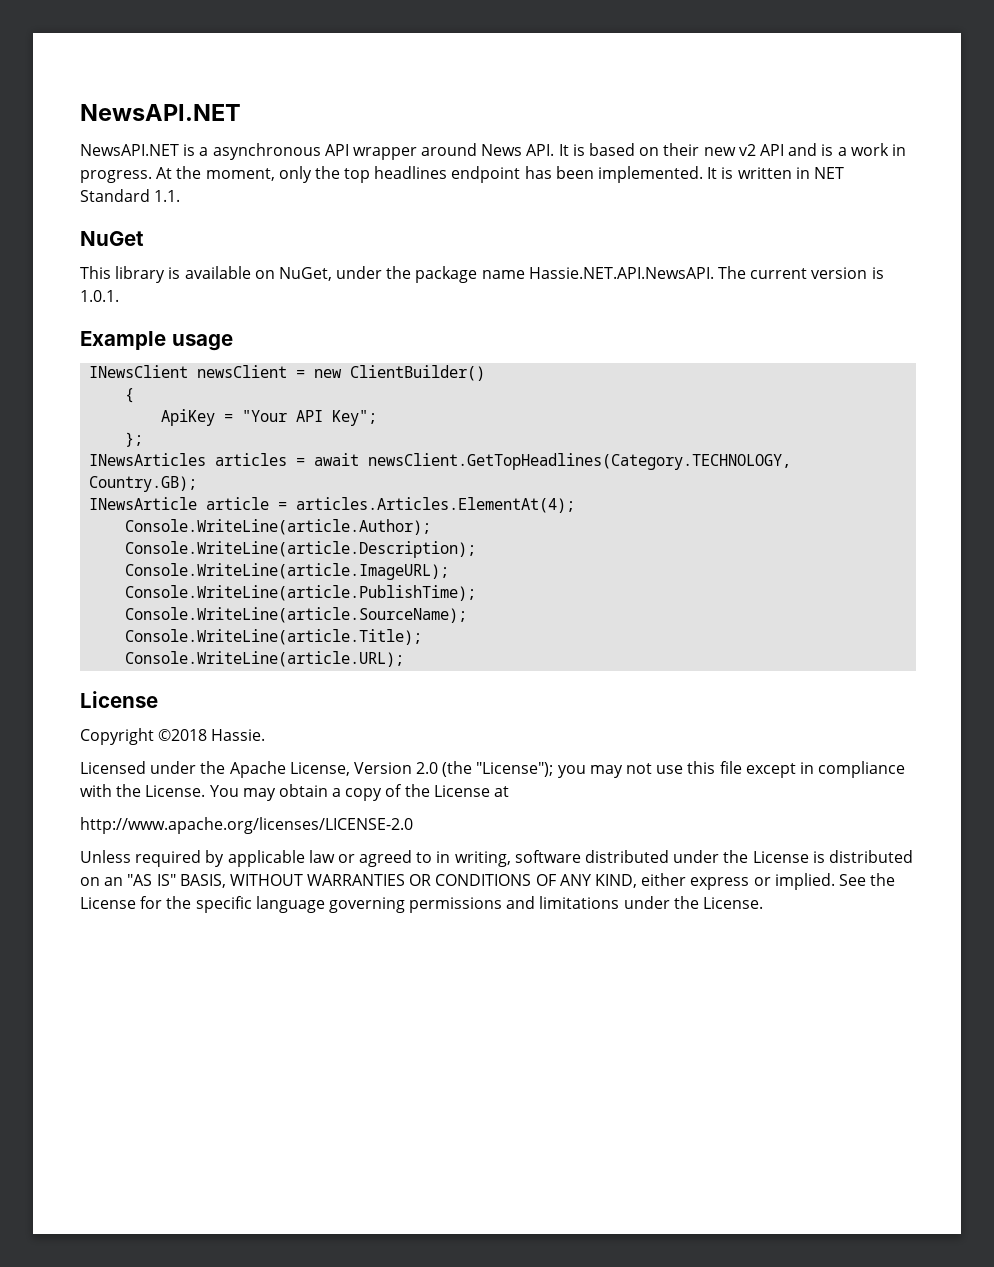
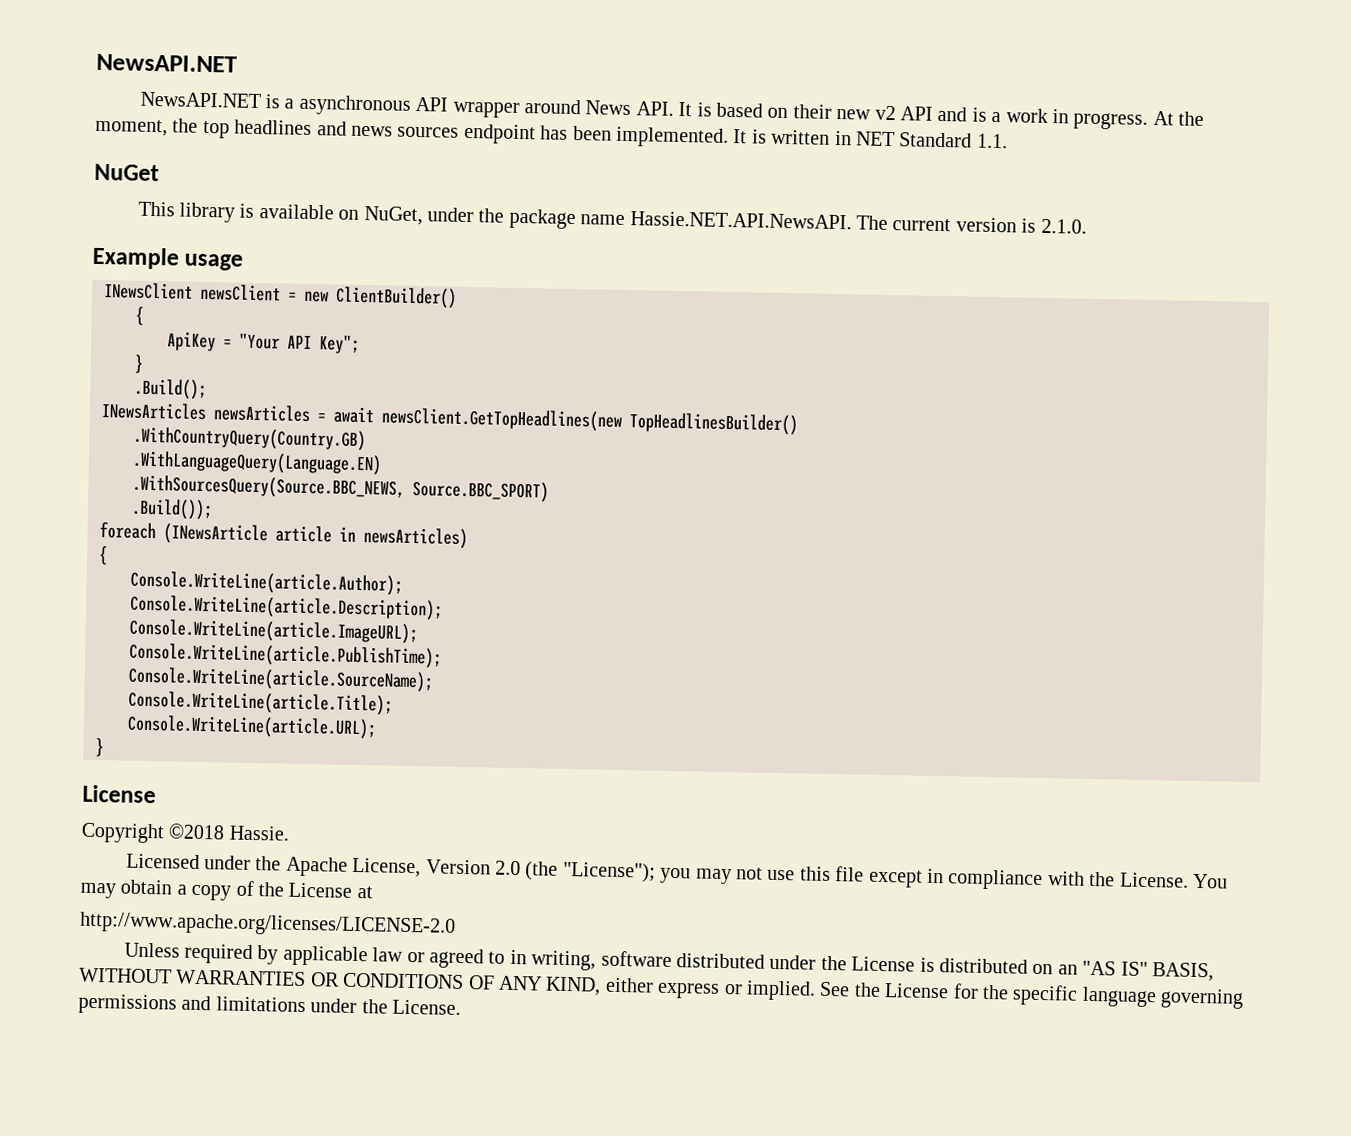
[278,166,312,183] only -> (168, 127) none
(448, 172) none -> [316,121,460,138] and news sources
[80,290,119,302] 1.0.1. -> [1040,218,1087,234] 2.1.0.
[125,432,144,447] }; -> [134,354,143,374] [134,378,207,401] } // .Build();
[215,453,288,466] articles -> [213,404,311,423] newsArticles
[368,453,792,470] [89,476,198,492] [89,497,576,513] newsClient.GetTopHeadlines(Category.TECHNOLOGY, Country.GB); // INewsArticle article = articles.Articles.ElementAt(4); -> [381,407,798,436] [133,426,366,452] [132,450,382,476] [132,474,549,503] [131,498,213,521] [99,522,468,550] [98,546,108,566] newsClient.GetTopHeadlines(new TopHeadlinesBuilder() // .WithCountryQuery(Country.GB) // .WithLanguageQuery(Language.EN) // .WithSourcesQuery(Source.BBC_NEWS, Source.BBC_SPORT) // .Build()); // foreach (INewsArticle article in newsArticles) // {
(405, 659) none -> [95,738,104,758] // }

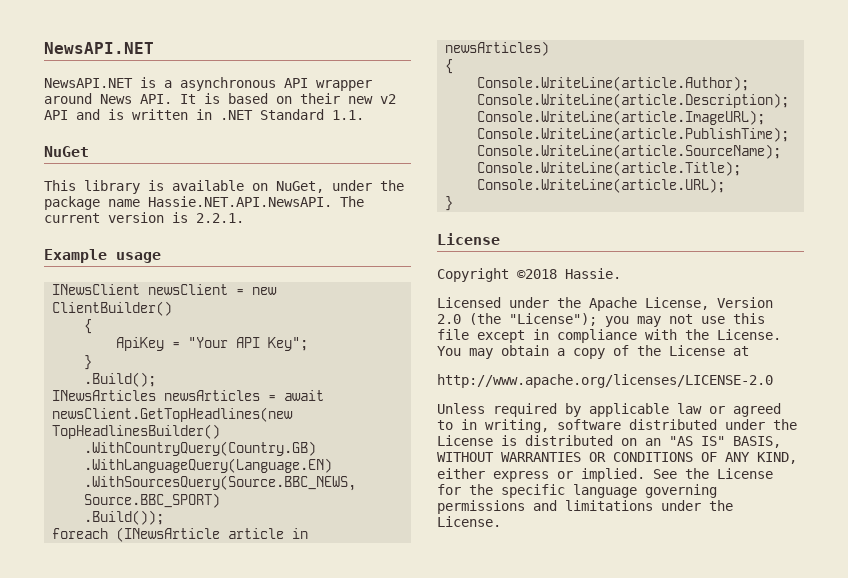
[991,108,1205,130] [95,118,767,148] a work in progress. At the moment, the top headlines and news sources endpoint has been implemented. It is -> (124, 114) none
[855,131,895,147] NET -> [220,110,253,120] .NET
[1040,218,1087,234] 2.1.0. -> [196,213,244,223] 2.2.1.

